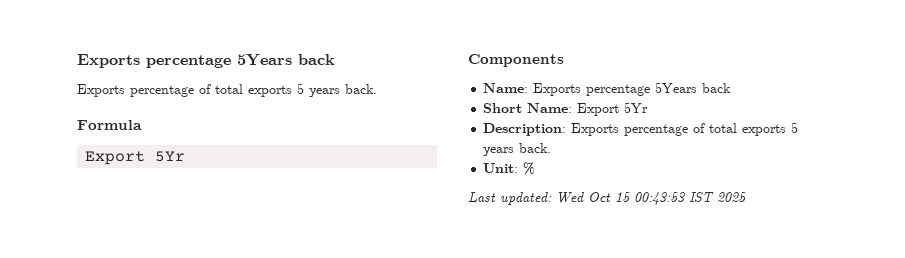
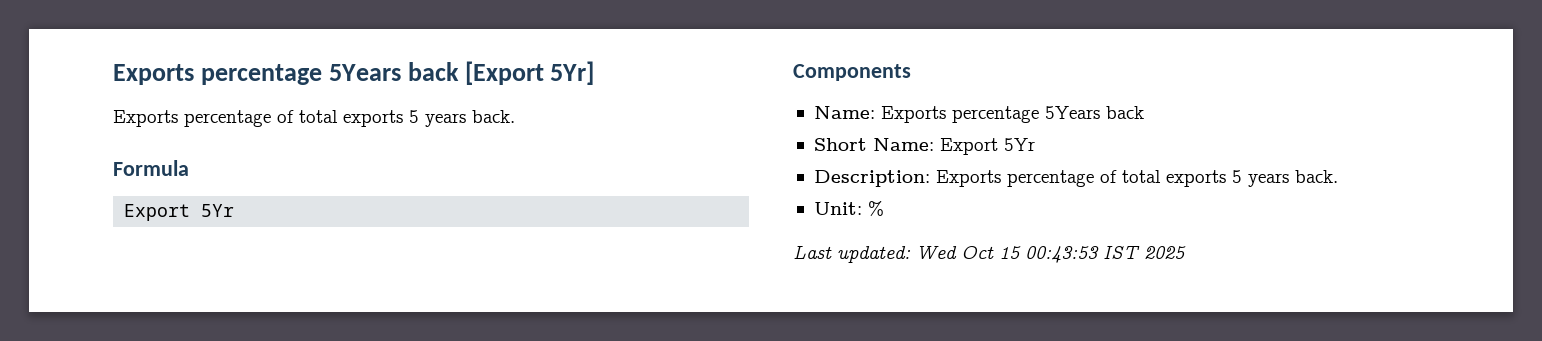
[77,54,335,68] Exports percentage 5Years back -> [113,61,595,85] Exports percentage 5Years back [Export 5Yr]

